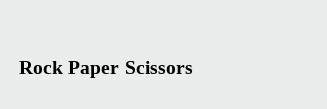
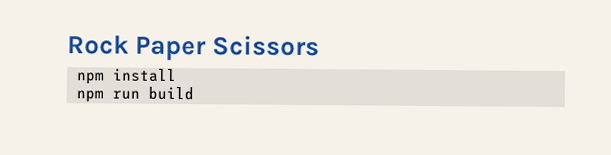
(193, 67) none -> [75,68,177,85] [75,86,194,103] // npm install // npm run build

